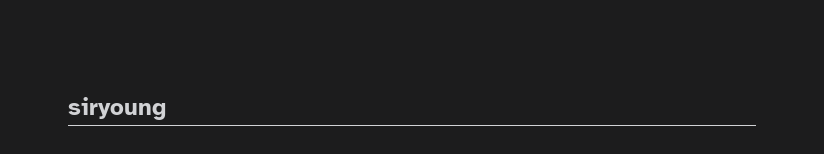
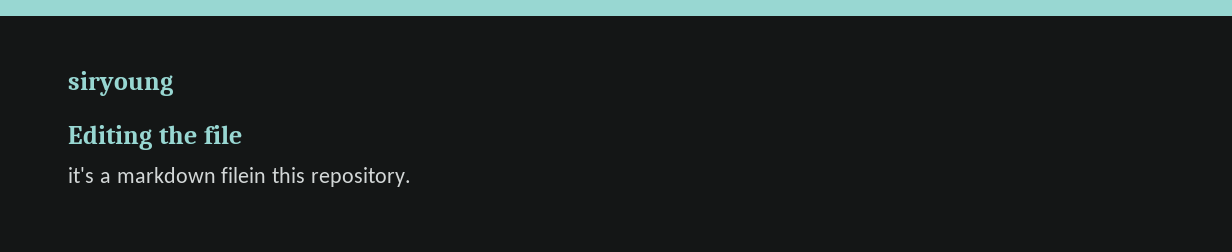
(166, 108) none -> [68,125,243,150] [68,167,412,187] // Editing the file // it's a markdown filein this repository.

